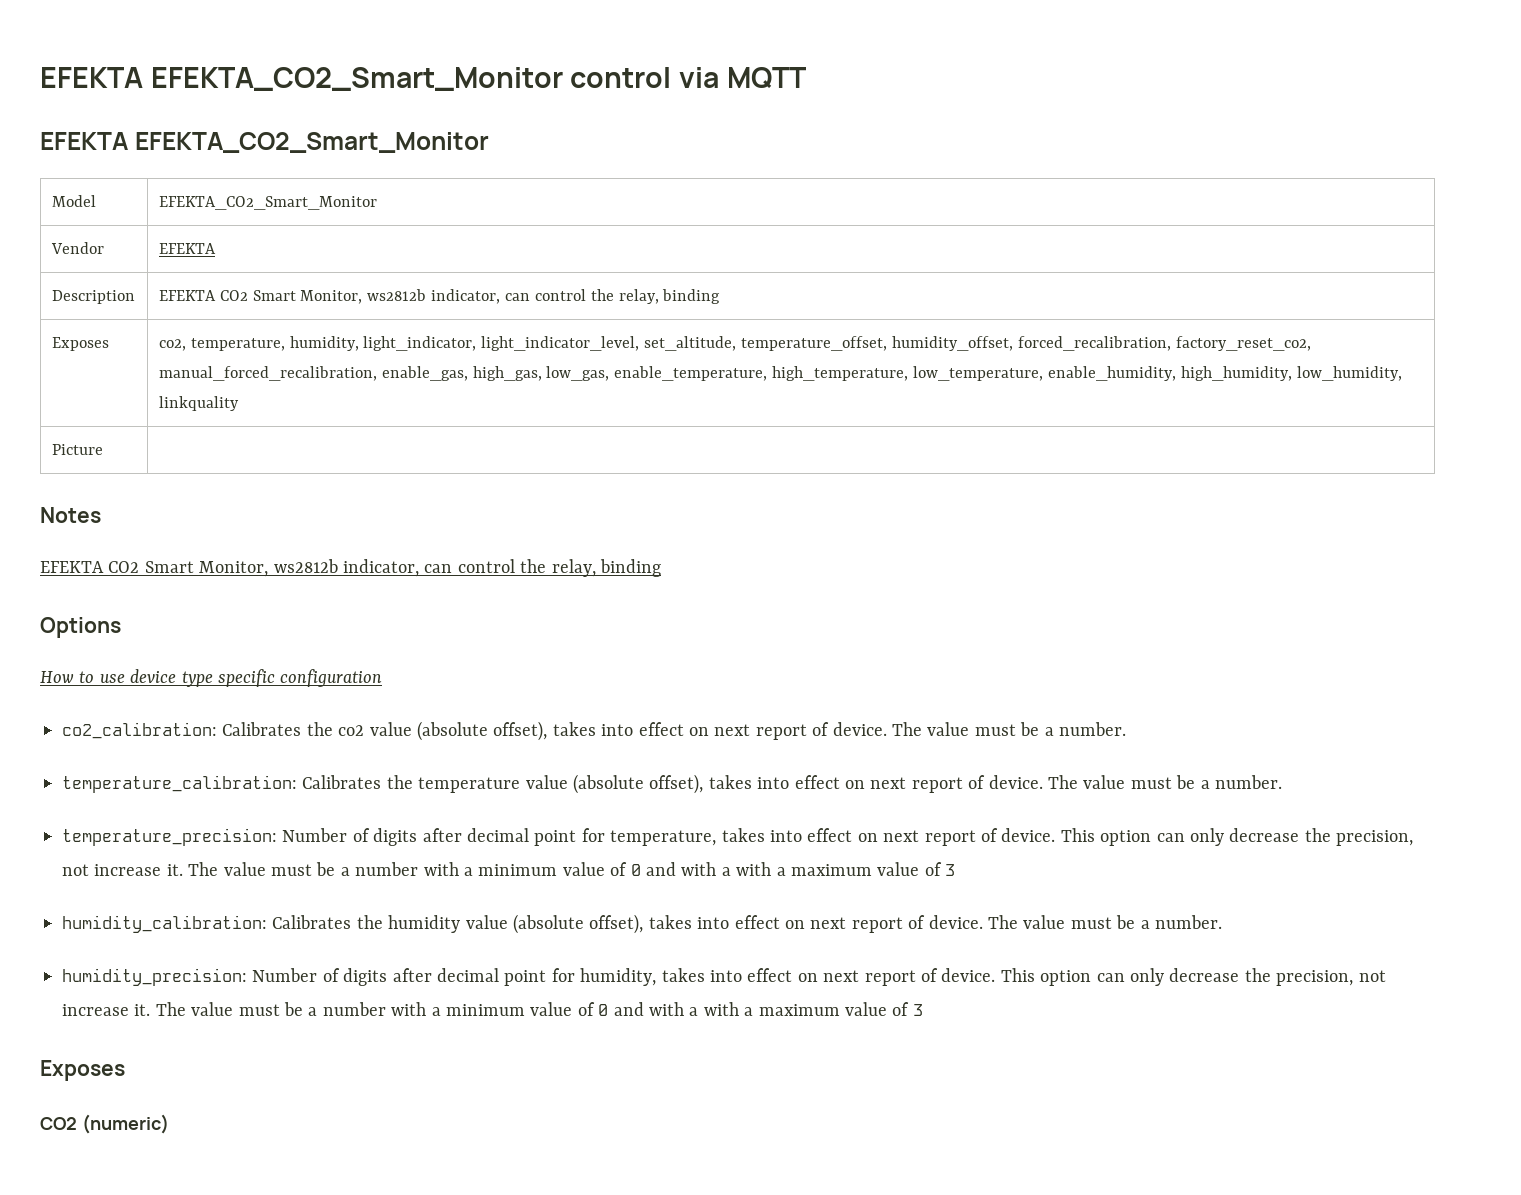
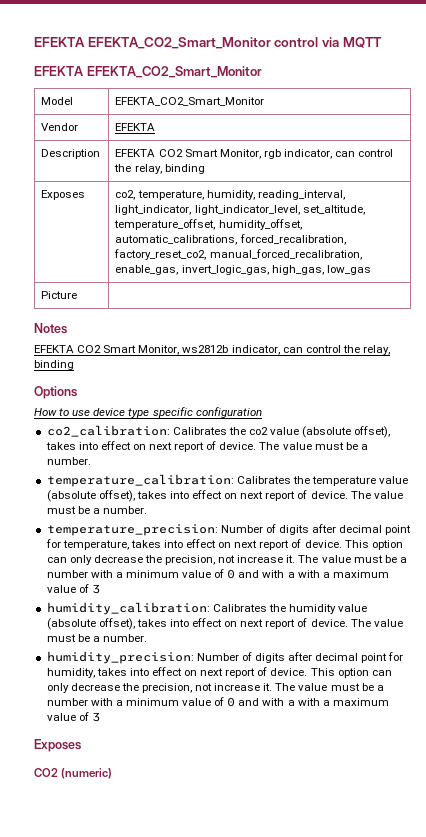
[367,289,427,301] ws2812b -> [263,149,281,159] rgb
(359, 343) none -> [257,190,345,200] reading_interval,
(1013, 343) none -> [115,235,238,245] automatic_calibrations,
[472,366,1402,381] [158,396,239,411] high_gas, low_gas, enable_temperature, high_temperature, low_temperature, enable_humidity, high_humidity, low_humidity, linkquality -> [181,265,371,275] invert_logic_gas, high_gas, low_gas

